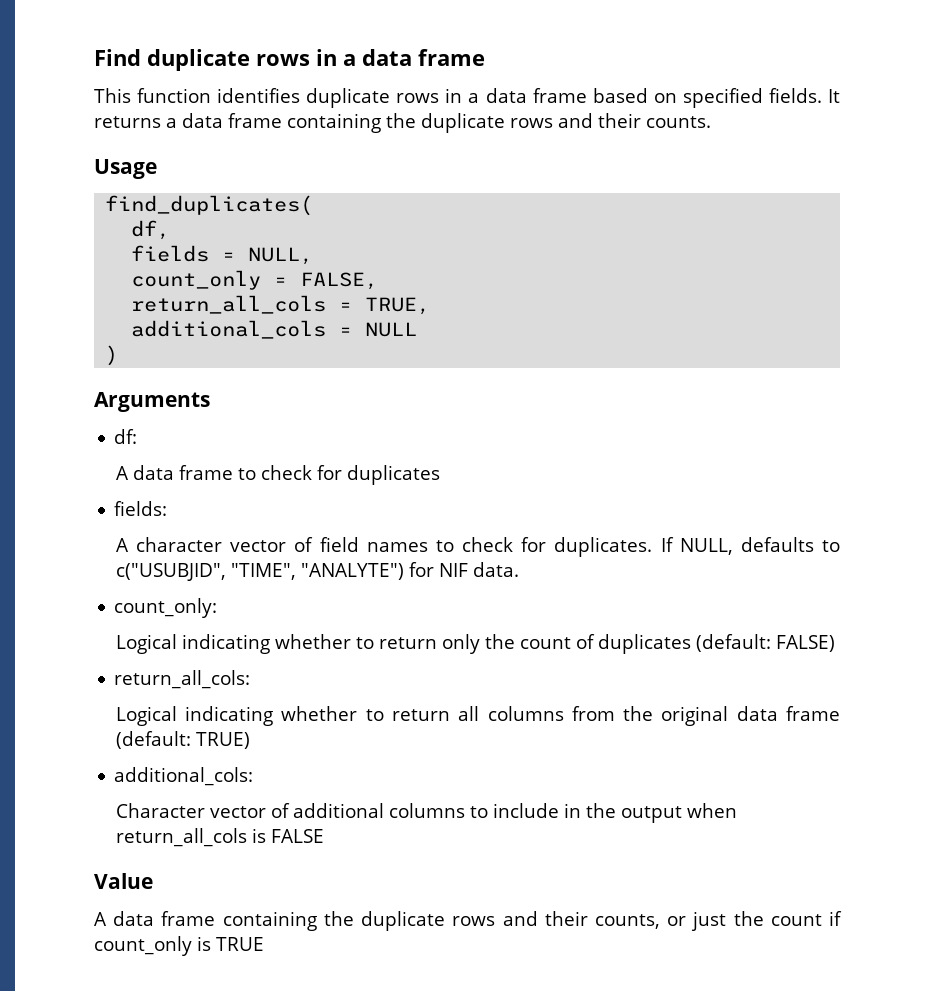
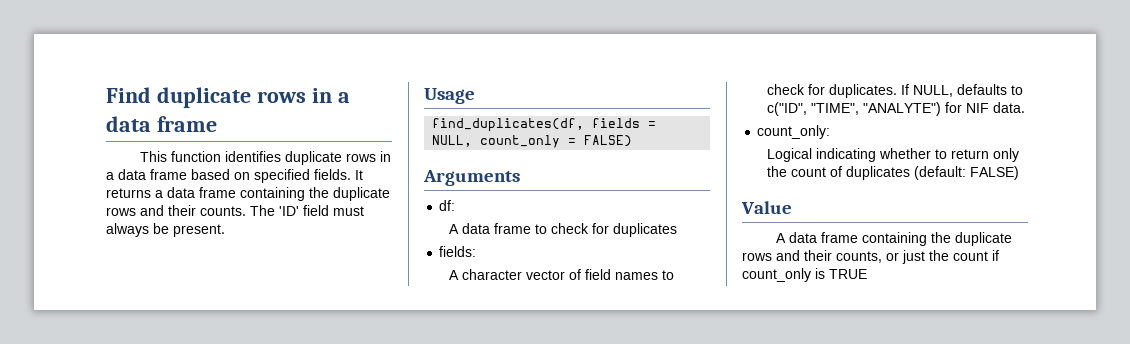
(711, 122) none -> [250,205,364,216] [106,223,225,237] The 'ID' field must always be present.
[105,195,314,216] [131,220,171,240] find_duplicates( // df, // -> [432,118,585,132] find_duplicates(df,
(314, 256) // -> (473, 141) none
[300,272,379,290] [131,295,431,315] [131,320,418,339] [105,345,119,366] FALSE, // return_all_cols = TRUE, // additional_cols = NULL // ) -> [584,135,633,147] FALSE)
[115,563,226,581] c("USUBJID", -> [767,102,808,116] c("ID",
[114,670,251,689] [115,706,840,726] [115,731,250,749] [114,767,254,786] [115,803,737,823] [115,828,324,847] // return_all_cols: // Logical indicating whether to return all columns from the original data frame (default: TRUE) // additional_cols: // Character vector of additional columns to include in the output when return_all_cols is FALSE -> (1020, 173) none

